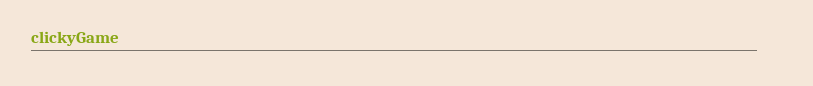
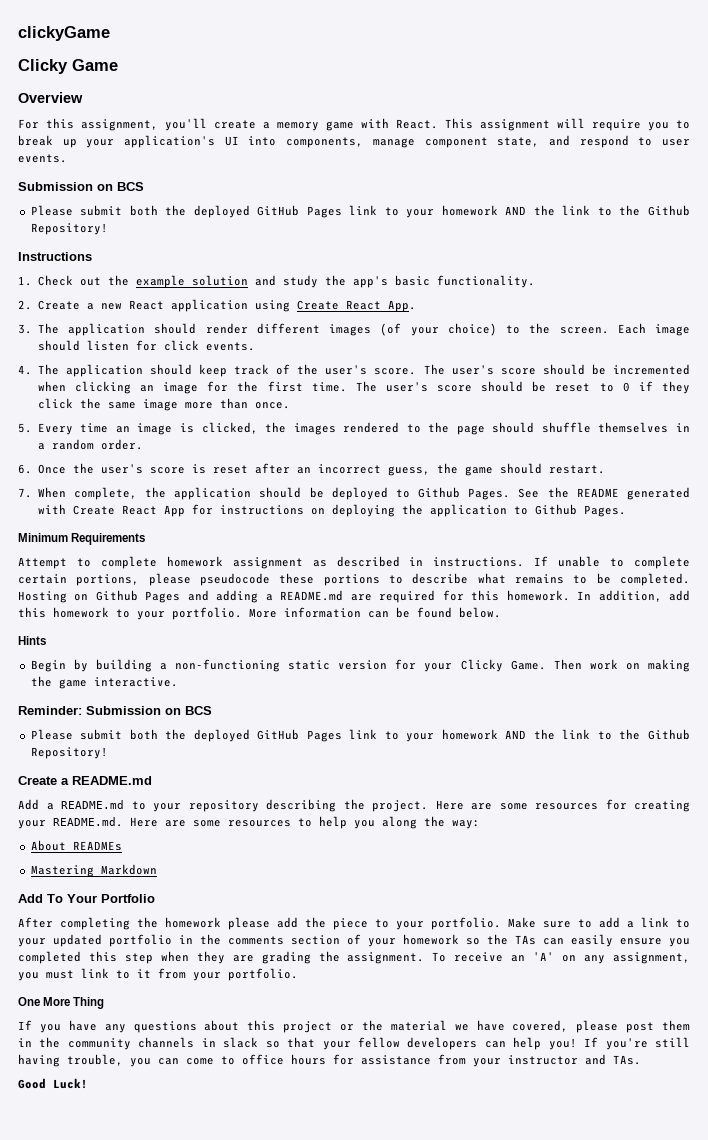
(119, 38) none -> [18,59,118,74] [18,92,83,103] [18,118,690,131] [18,135,691,148] [18,154,67,163] [18,182,144,191] [30,205,691,218] [30,223,108,235] [18,252,92,261] [18,275,535,288] [18,299,416,312] [18,323,690,336] [37,340,255,351] [18,364,690,377] [37,381,690,394] [37,398,290,411] [18,422,690,435] [37,439,143,450] [18,463,605,476] [18,487,690,500] [37,504,626,517] [18,533,146,545] [18,556,690,569] [18,573,691,586] [18,590,690,603] [18,607,501,620] [18,636,46,645] [30,659,690,672] [30,676,178,689] [18,706,212,715] [30,729,691,742] [30,747,108,759] [18,776,152,785] [18,799,690,812] [18,816,480,829] [30,840,122,851] [30,864,157,877] [18,894,155,903] [18,917,690,930] [18,934,690,947] [18,951,690,964] [18,968,298,981] [18,997,105,1009] [18,1020,690,1033] [18,1037,690,1050] [18,1054,641,1067] [18,1078,88,1089] // Clicky Game // Overview // For this assignment, you'll create a memory game with React. This assignment will require you to break up your application's UI into components, manage component state, and respond to user events. // Submission on BCS // Please submit both the deployed GitHub Pages link to your homework AND the link to the Github Repository! // Instructions // 1. Check out the example solution and study the app's basic functionality. // 2. Create a new React application using Create React App. // 3. The application should render different images (of your choice) to the screen. Each image should listen for click events. // 4. The application should keep track of the user's score. The user's score should be incremented when clicking an image for the first time. The user's score should be reset to 0 if they click the same image more than once. // 5. Every time an image is clicked, the images rendered to the page should shuffle themselves in a random order. // 6. Once the user's score is reset after an incorrect guess, the game should restart. // 7. When complete, the application should be deployed to Github Pages. See the README generated with Create React App for instructions on deploying the application to Github Pages. // Minimum Requirements // Attempt to complete homework assignment as described in instructions. If unable to complete certain portions, please pseudocode these portions to describe what remains to be completed. Hosting on Github Pages and adding a README.md are required for this homework. In addition, add this homework to your portfolio. More information can be found below. // Hints // Begin by building a non-functioning static version for your Clicky Game. Then work on making the game interactive. // Reminder: Submission on BCS // Please submit both the deployed GitHub Pages link to your homework AND the link to the Github Repository! // Create a README.md // Add a README.md to your repository describing the project. Here are some resources for creating your README.md. Here are some resources to help you along the way: // About READMEs // Mastering Markdown // Add To Your Portfolio // After completing the homework please add the piece to your portfolio. Make sure to add a link to your updated portfolio in the comments section of your homework so the TAs can easily ensure you completed this step when they are grading the assignment. To receive an 'A' on any assignment, you must link to it from your portfolio. // One More Thing // If you have any questions about this project or the material we have covered, please post them in the community channels in slack so that your fellow developers can help you! If you're still having trouble, you can come to office hours for assistance from your instructor and TAs. // Good Luck!

